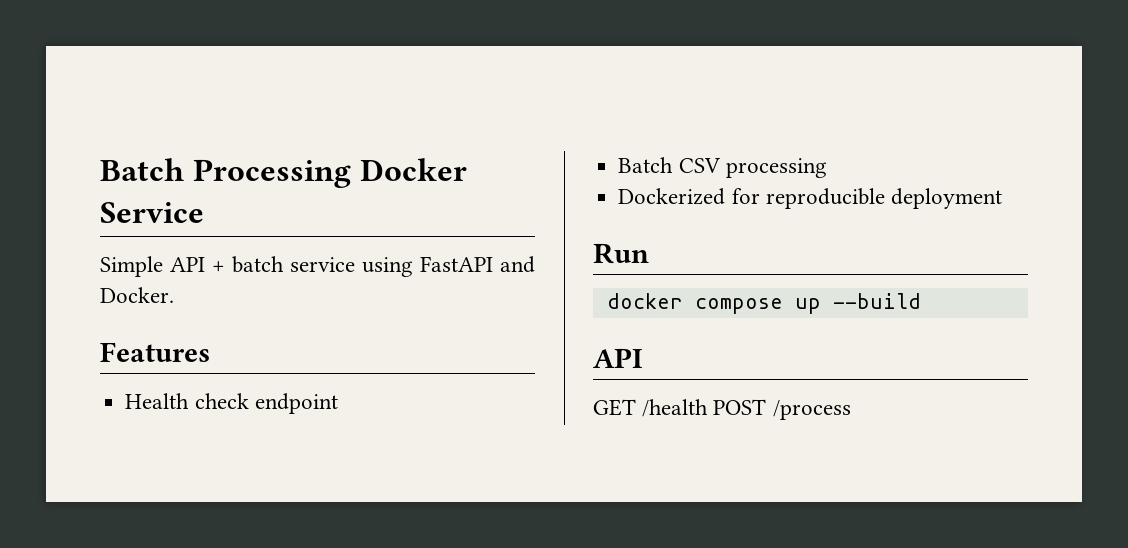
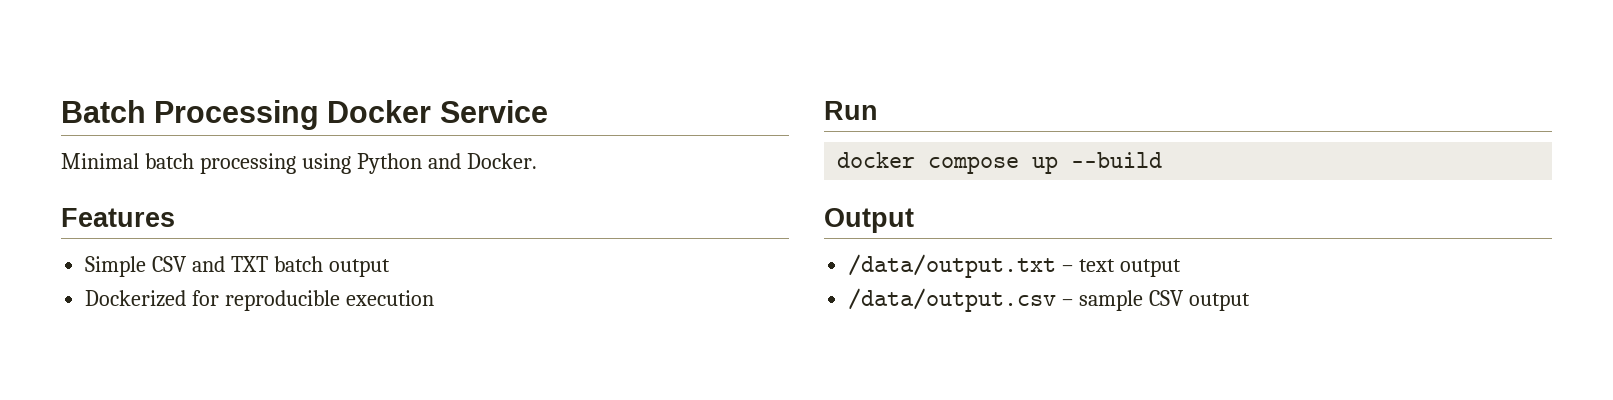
[100,256,535,277] [100,287,174,303] [100,342,210,362] [125,393,338,414] [618,157,827,178] Simple API + batch service using FastAPI and Docker. // Features // Health check endpoint // Batch CSV processing -> [61,153,537,174] [61,208,175,227] [85,256,390,277] Minimal batch processing using Python and Docker. // Features // Simple CSV and TXT batch output
[890,188,1002,209] deployment -> [346,290,435,306] execution
[593,348,643,368] [593,399,851,420] API // GET /health POST /process -> [824,208,914,233] [848,254,1182,278] [848,288,1250,312] Output // /data/output.txt – text output // /data/output.csv – sample CSV output

